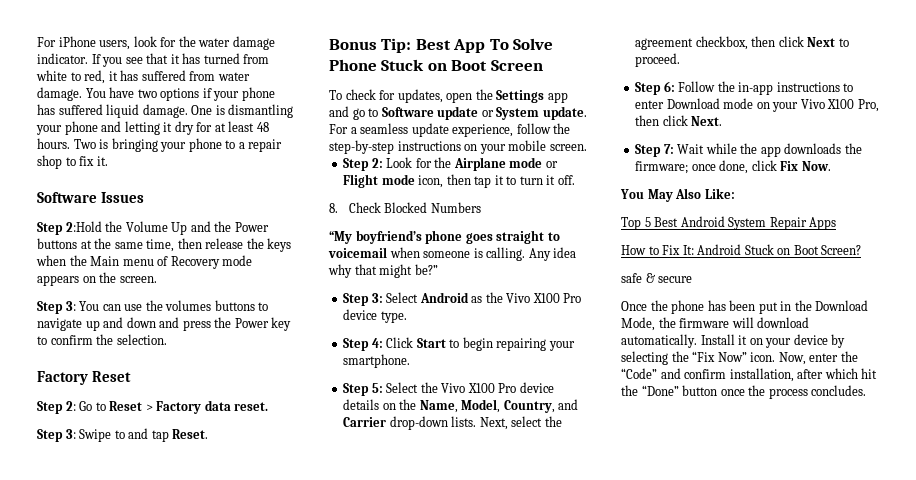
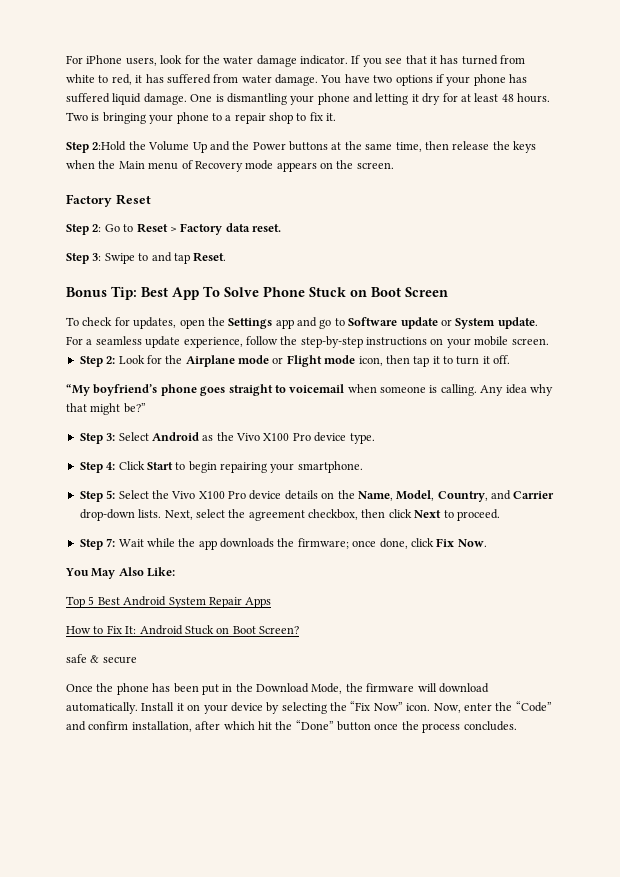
[37,192,144,203] // Software Issues -> (337, 117) none
[37,300,269,314] [37,317,292,331] [37,334,167,345] // Step 3: You can use the volumes buttons to navigate up and down and press the Power key to confirm the selection. -> (394, 165) none
[329,202,481,213] // 8. Check Blocked Numbers -> (511, 359) none
[635,81,854,95] [635,98,879,112] [635,115,723,126] // Step 6: Follow the in-app instructions to enter Download mode on your Vivo X100 Pro, then click Next. -> (500, 515) none

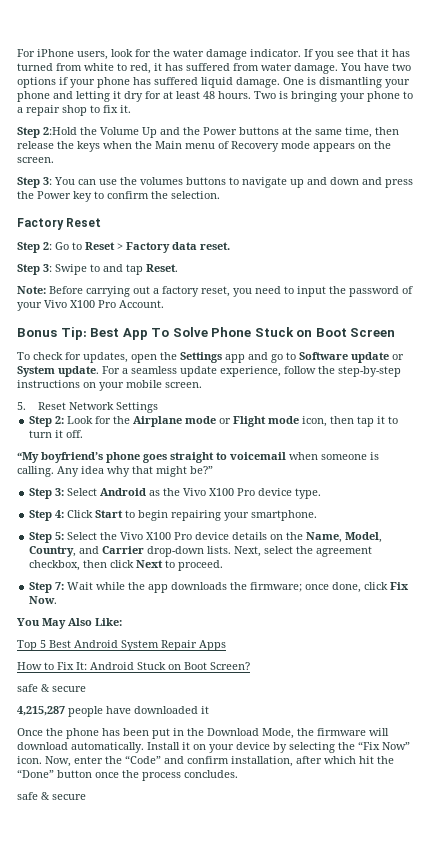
(394, 165) none -> [17,177,413,188] [17,191,220,202] // Step 3: You can use the volumes buttons to navigate up and down and press the Power key to confirm the selection.
(227, 257) none -> [17,286,413,297] [17,300,164,311] // Note: Before carrying out a factory reset, you need to input the password of your Vivo X100 Pro Account.
(549, 341) none -> [17,402,158,413] // 5. Reset Network Settings
(137, 660) none -> [17,706,209,717] // 4,215,287 people have downloaded it
(517, 726) none -> [17,792,86,800] // safe & secure

